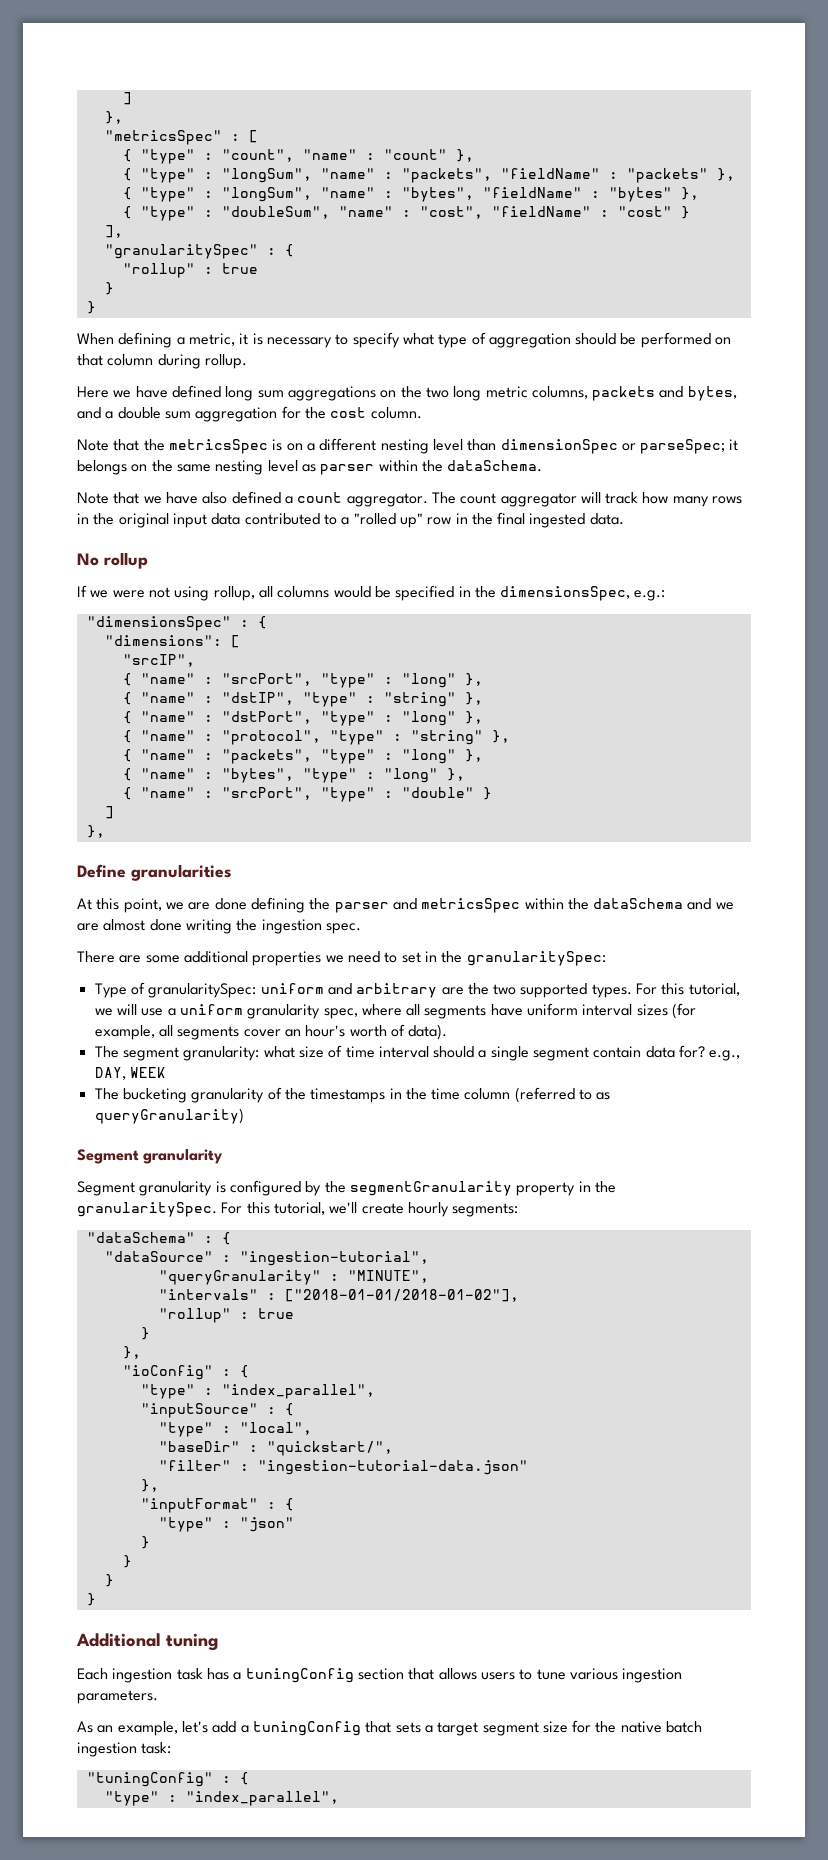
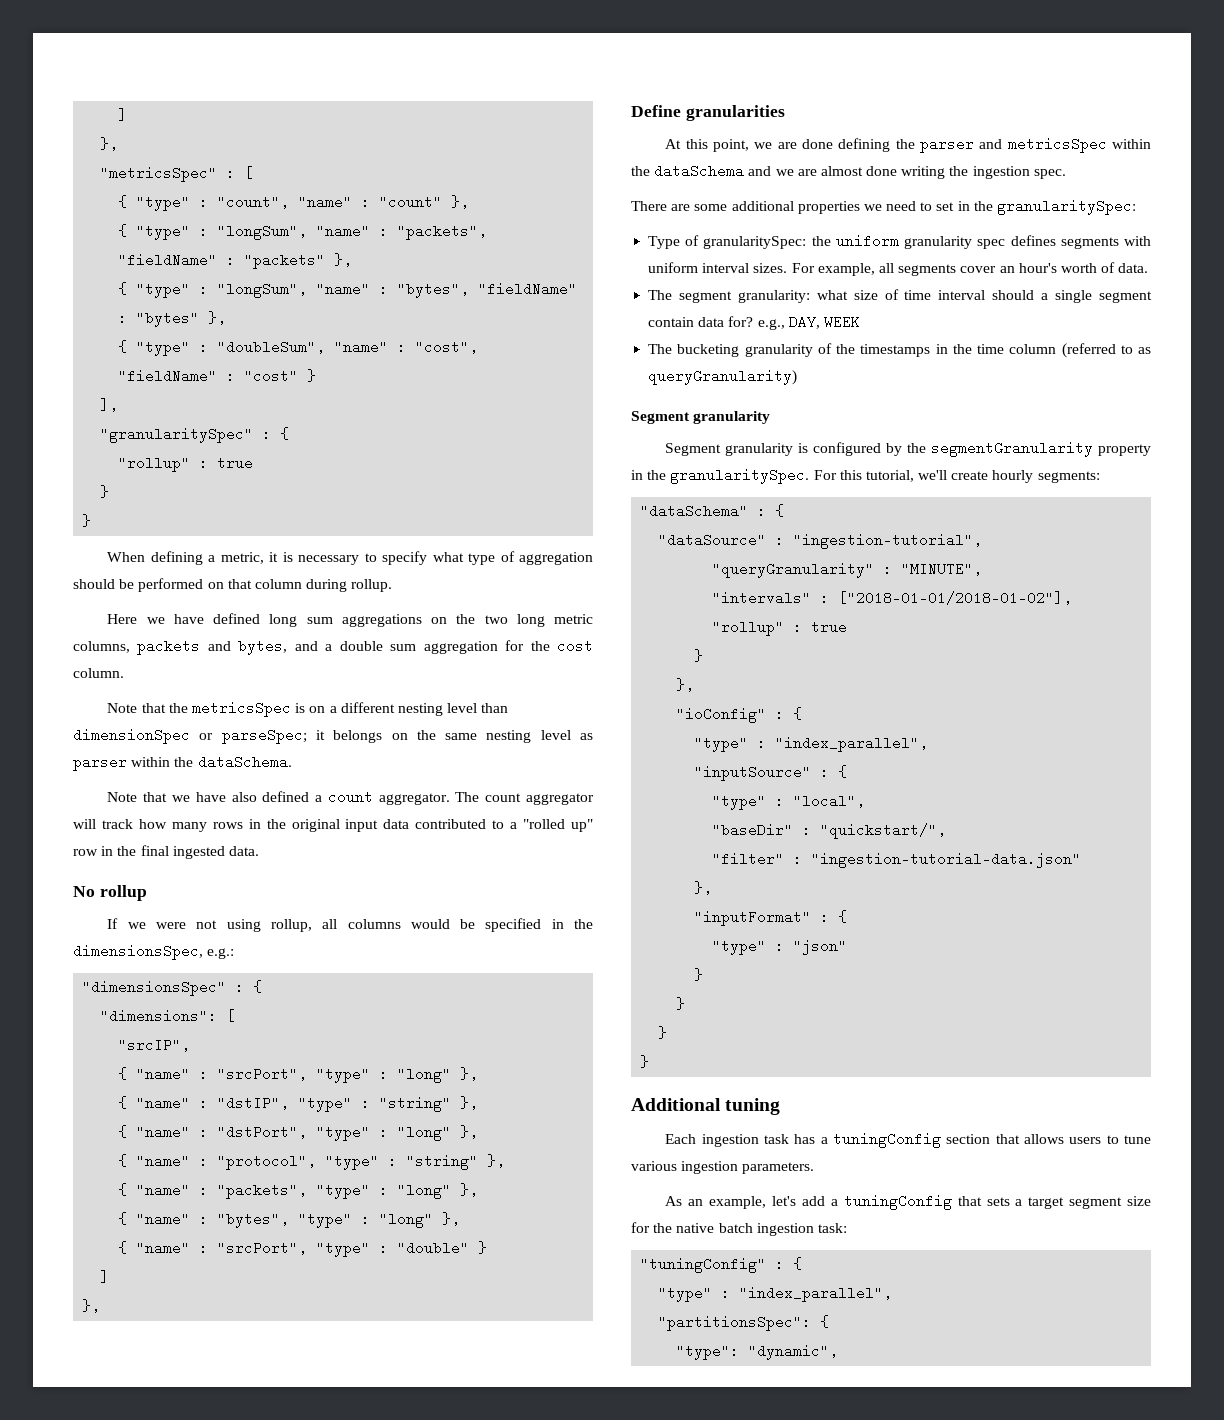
[260,983,740,998] [94,1003,697,1019] uniform and arbitrary are the two supported types. For this tutorial, we will use a uniform granularity spec, where all segments have uniform interval sizes (for -> [811,234,1151,249] [648,262,815,273] the uniform granularity spec defines segments with uniform interval sizes. For
[408,1024,448,1040] data). -> [1118,263,1149,273] data.
(339, 1798) none -> [658,1315,830,1331] [676,1344,839,1360] // "partitionsSpec": { // "type": "dynamic",

